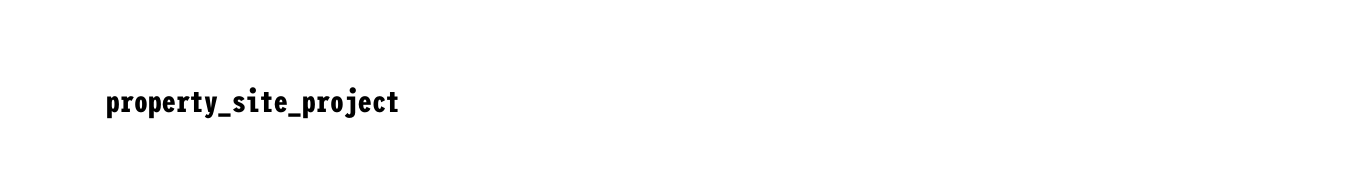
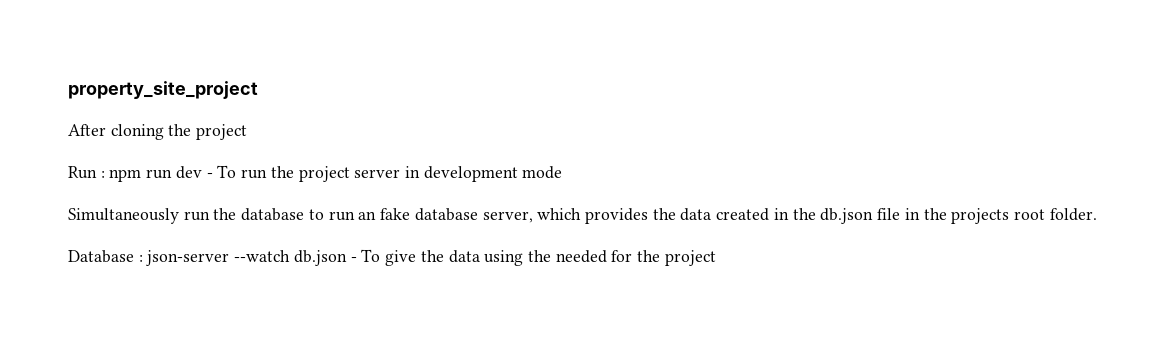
(400, 103) none -> [68,124,248,140] [68,165,563,182] [68,208,1097,224] [68,249,716,266] // After cloning the project // Run : npm run dev - To run the project server in development mode // Simultaneously run the database to run an fake database server, which provides the data created in the db.json file in the projects root folder. // Database : json-server --watch db.json - To give the data using the needed for the project

